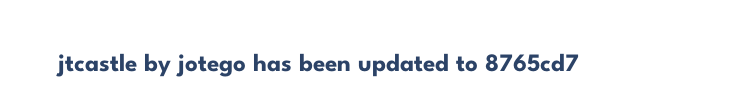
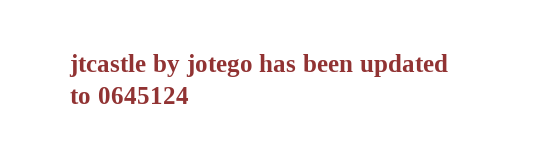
[485,53,579,72] 8765cd7 -> [97,87,189,104] 0645124

